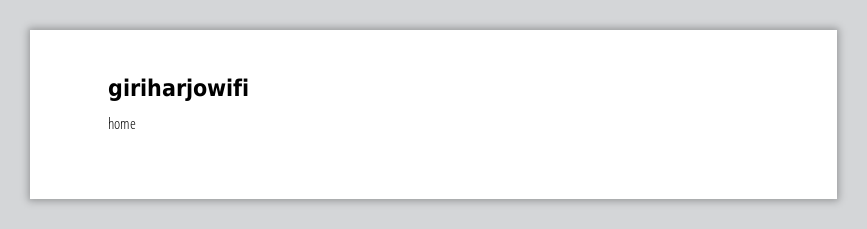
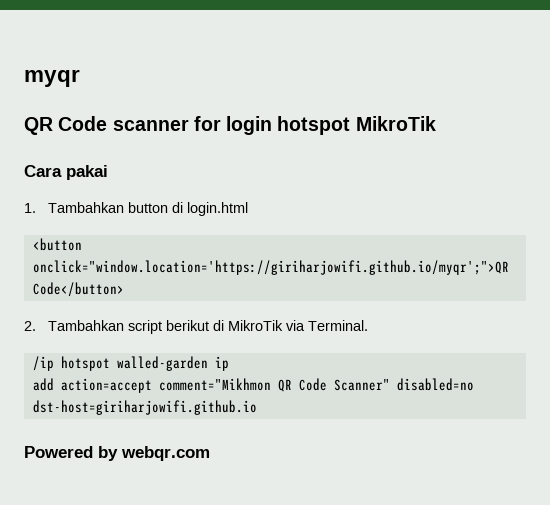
[108,78,249,101] [108,117,136,129] giriharjowifi // home -> [24,70,80,87] [24,116,436,135] [24,165,108,180] [24,202,249,216] [32,238,82,251] [32,260,509,275] [32,282,124,297] [24,320,369,334] [32,356,229,371] [32,378,474,393] [32,400,257,415] [24,446,210,461] myqr // QR Code scanner for login hotspot MikroTik // Cara pakai // 1. Tambahkan button di login.html // <button onclick="window.location='https://giriharjowifi.github.io/myqr';">QR Code</button> // 2. Tambahkan script berikut di MikroTik via Terminal. // /ip hotspot walled-garden ip // add action=accept comment="Mikhmon QR Code Scanner" disabled=no dst-host=giriharjowifi.github.io // Powered by webqr.com

